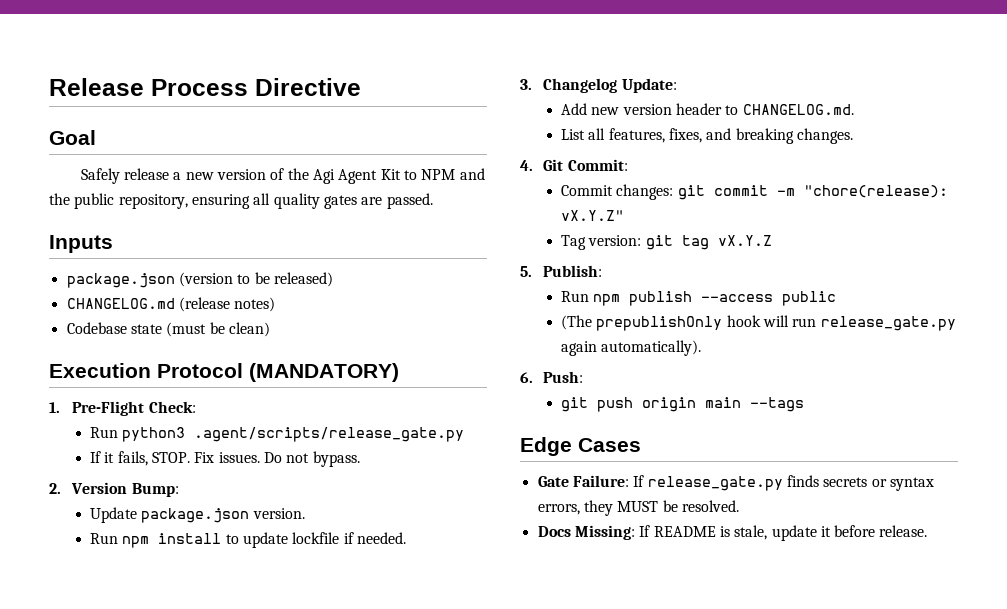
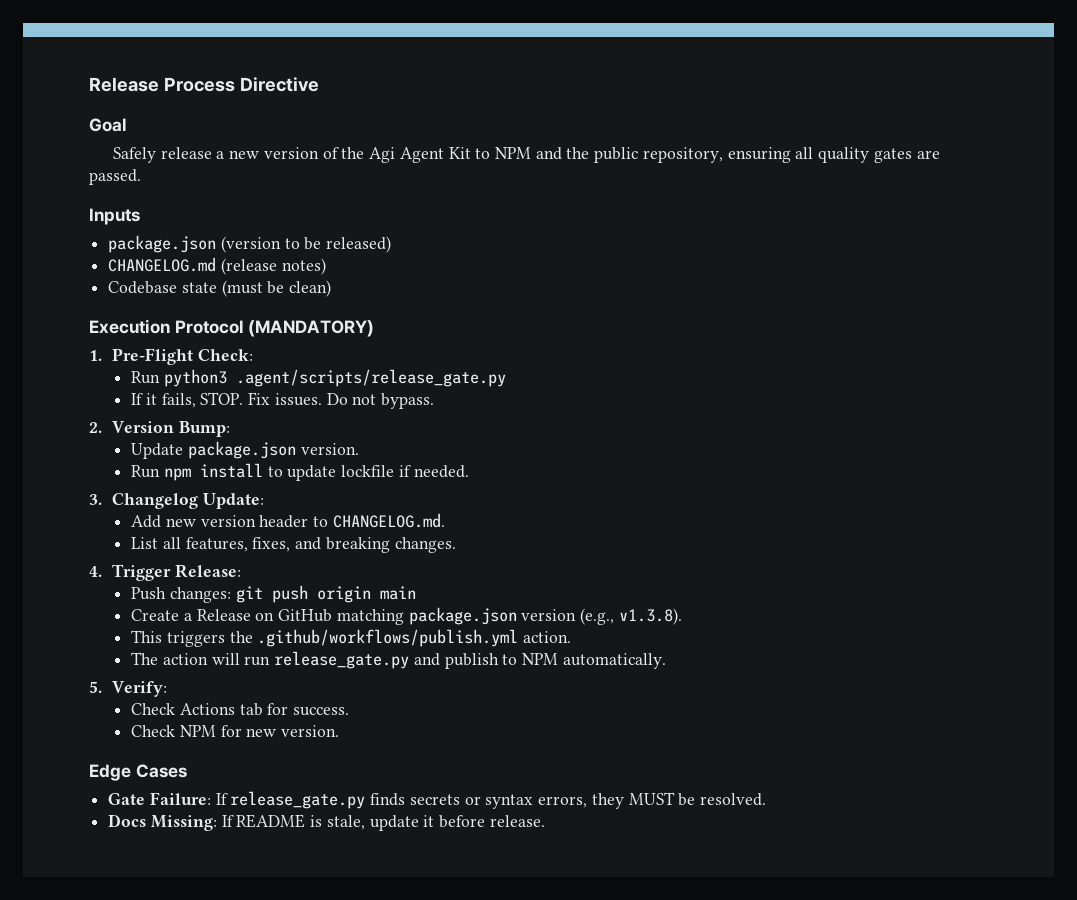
[543,159,628,171] [561,184,948,200] [561,210,625,221] [561,235,772,250] [520,265,603,277] [561,291,837,306] [561,315,956,331] [561,340,702,356] [520,371,584,383] [561,397,805,412] Git Commit: // Commit changes: git commit -m "chore(release): vX.Y.Z" // Tag version: git tag vX.Y.Z // 5. Publish: // Run npm publish --access public // (The prepublishOnly hook will run release_gate.py again automatically). // 6. Push: // git push origin main --tags -> [111,564,241,581] [131,585,416,603] [131,607,682,625] [131,629,572,647] [131,651,666,669] [89,681,167,697] [131,703,350,716] [131,725,340,737] Trigger Release: // Push changes: git push origin main // Create a Release on GitHub matching package.json version (e.g., v1.3.8). // This triggers the .github/workflows/publish.yml action. // The action will run release_gate.py and publish to NPM automatically. // 5. Verify: // Check Actions tab for success. // Check NPM for new version.

